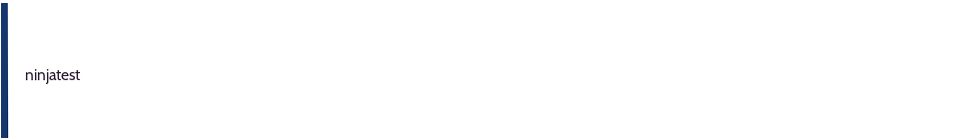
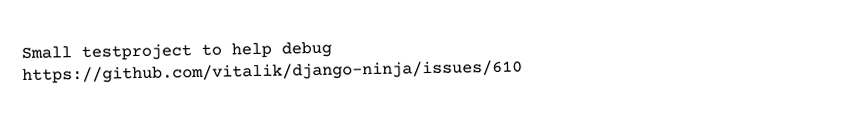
[24,69,81,85] ninjatest -> [21,41,332,61] [22,59,523,84] Small testproject to help debug https://github.com/vitalik/django-ninja/issues/610

